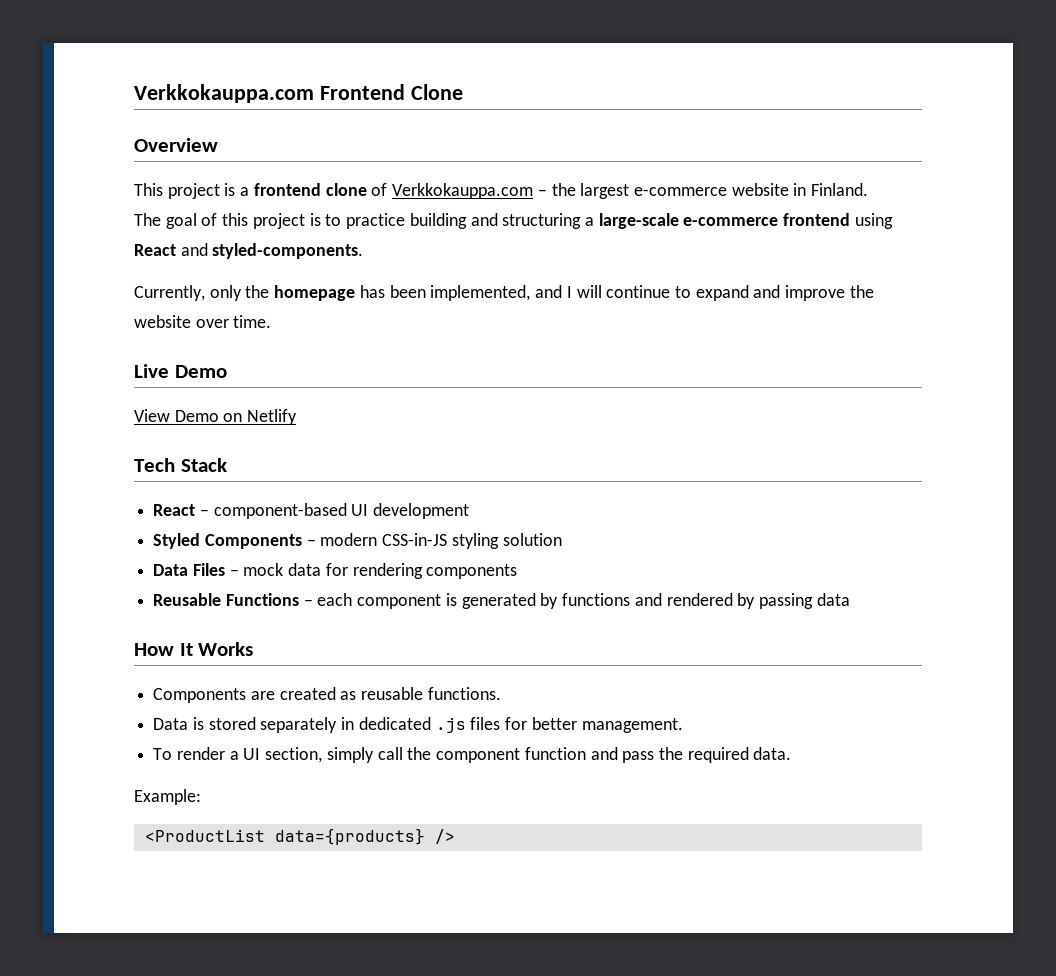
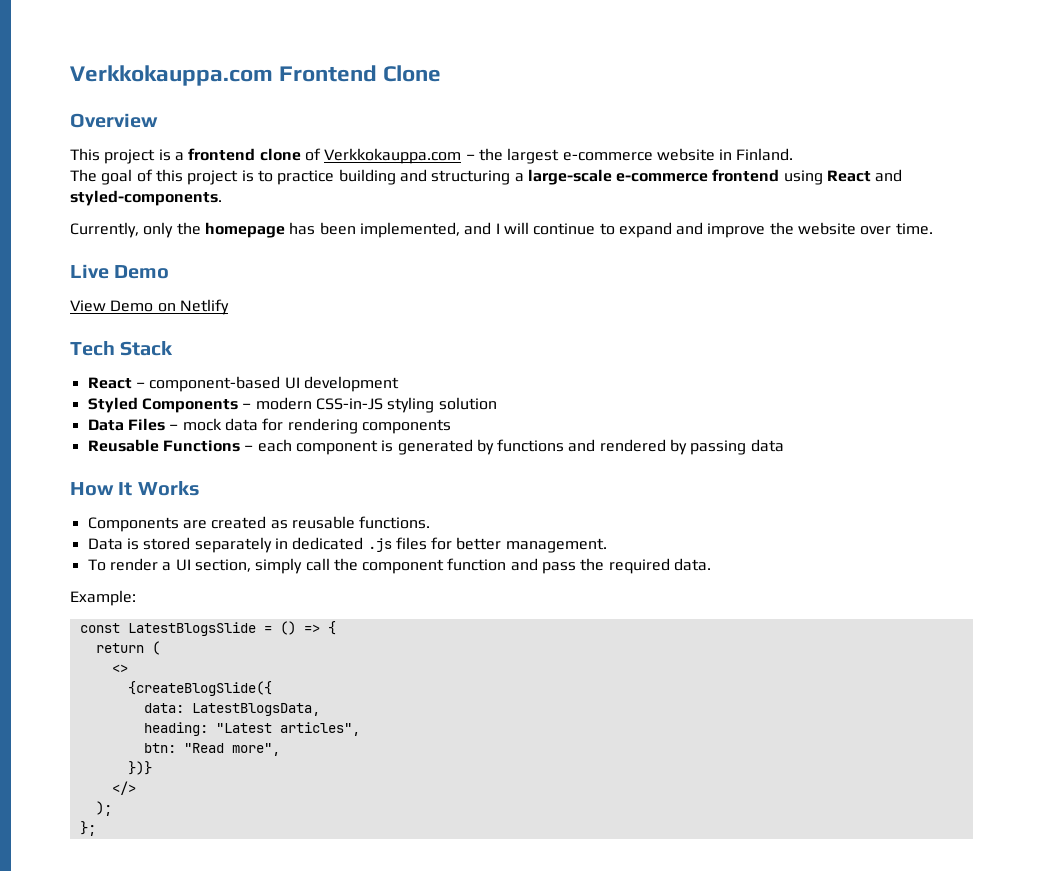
[144,828,455,845] <ProductList data={products} /> -> [79,621,336,636] [95,641,160,655] [111,664,128,673] [127,681,272,696] [143,703,320,716] [143,722,360,736] [143,743,280,756] [127,761,152,775] [111,781,136,795] [95,801,112,816] [79,821,96,836] const LatestBlogsSlide = () => { // return ( // <> // {createBlogSlide({ // data: LatestBlogsData, // heading: "Latest articles", // btn: "Read more", // })} // </> // ); // };

